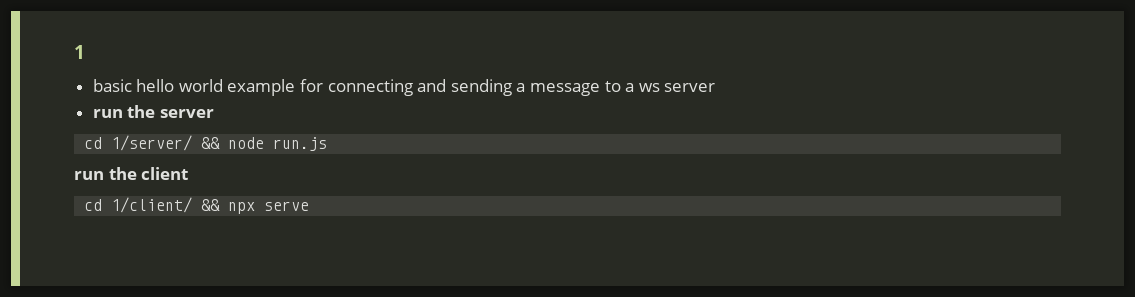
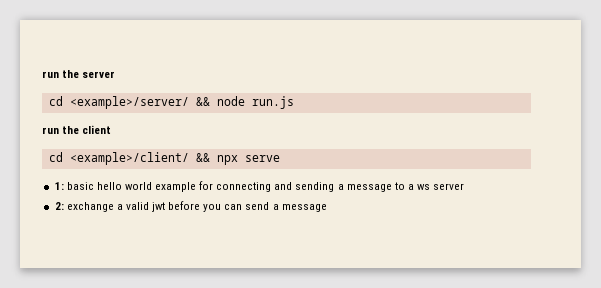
[74,45,85,59] 1 // -> [42,70,116,78] [48,96,294,109] [42,125,112,134] [48,152,280,165] [54,182,64,190] run the server // cd <example>/server/ && node run.js // run the client // cd <example>/client/ && npx serve // 1:
[92,105,214,118] [84,135,328,151] [74,167,189,180] [84,197,310,214] run the server // cd 1/server/ && node run.js // run the client // cd 1/client/ && npx serve -> [54,201,327,212] 2: exchange a valid jwt before you can send a message

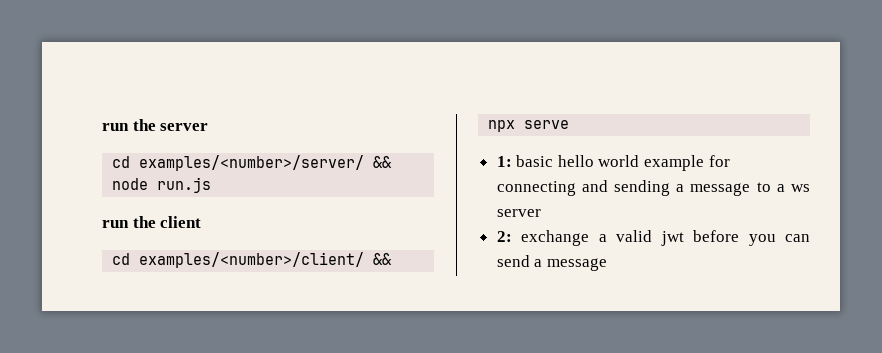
[69,96,189,109] <example>/server/ -> [139,155,365,171] examples/<number>/server/
[69,152,189,165] <example>/client/ -> [139,252,365,268] examples/<number>/client/

